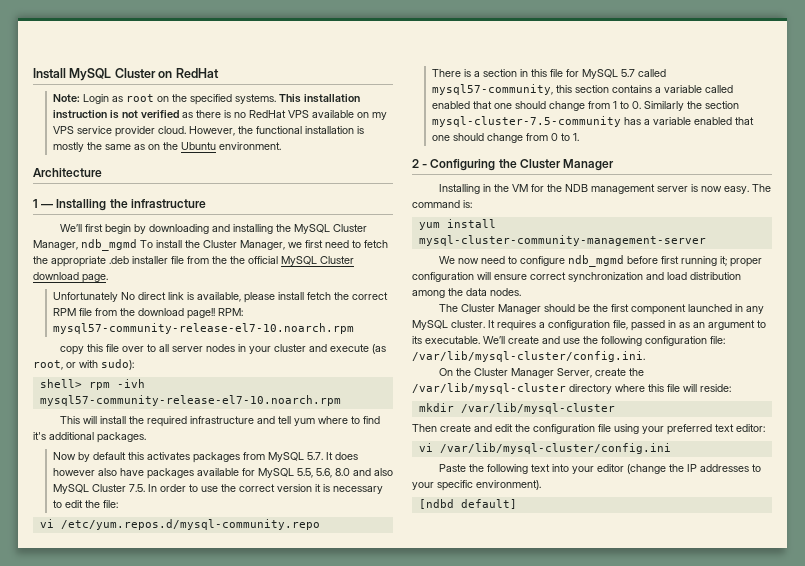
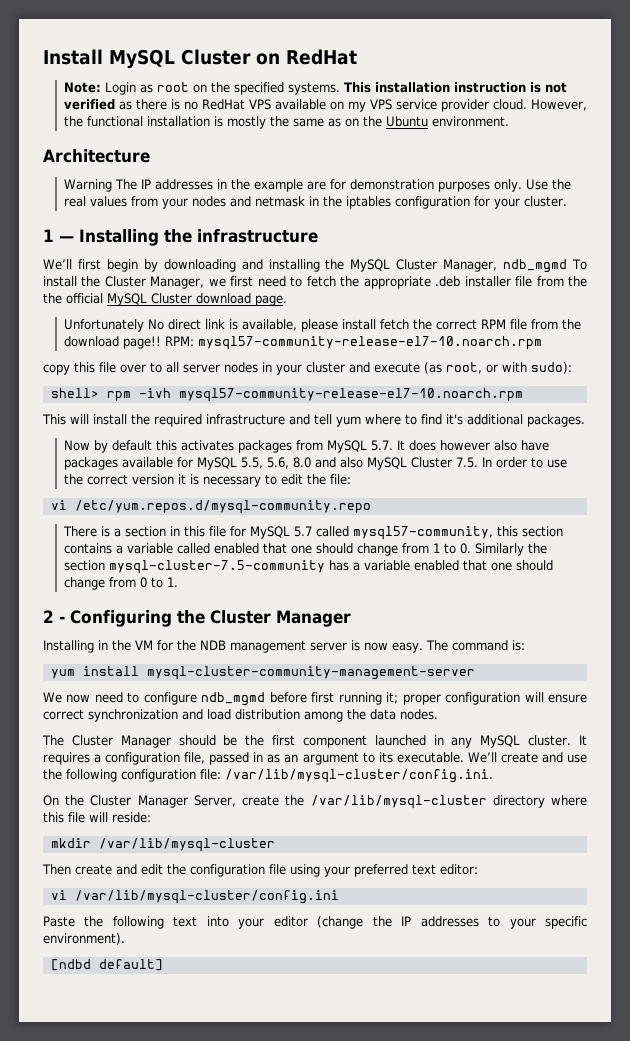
(102, 172) none -> [63,179,571,192] [63,196,567,209] // Warning The IP addresses in the example are for demonstration purposes only. Use the real values from your nodes and netmask in the iptables configuration for your cluster.

